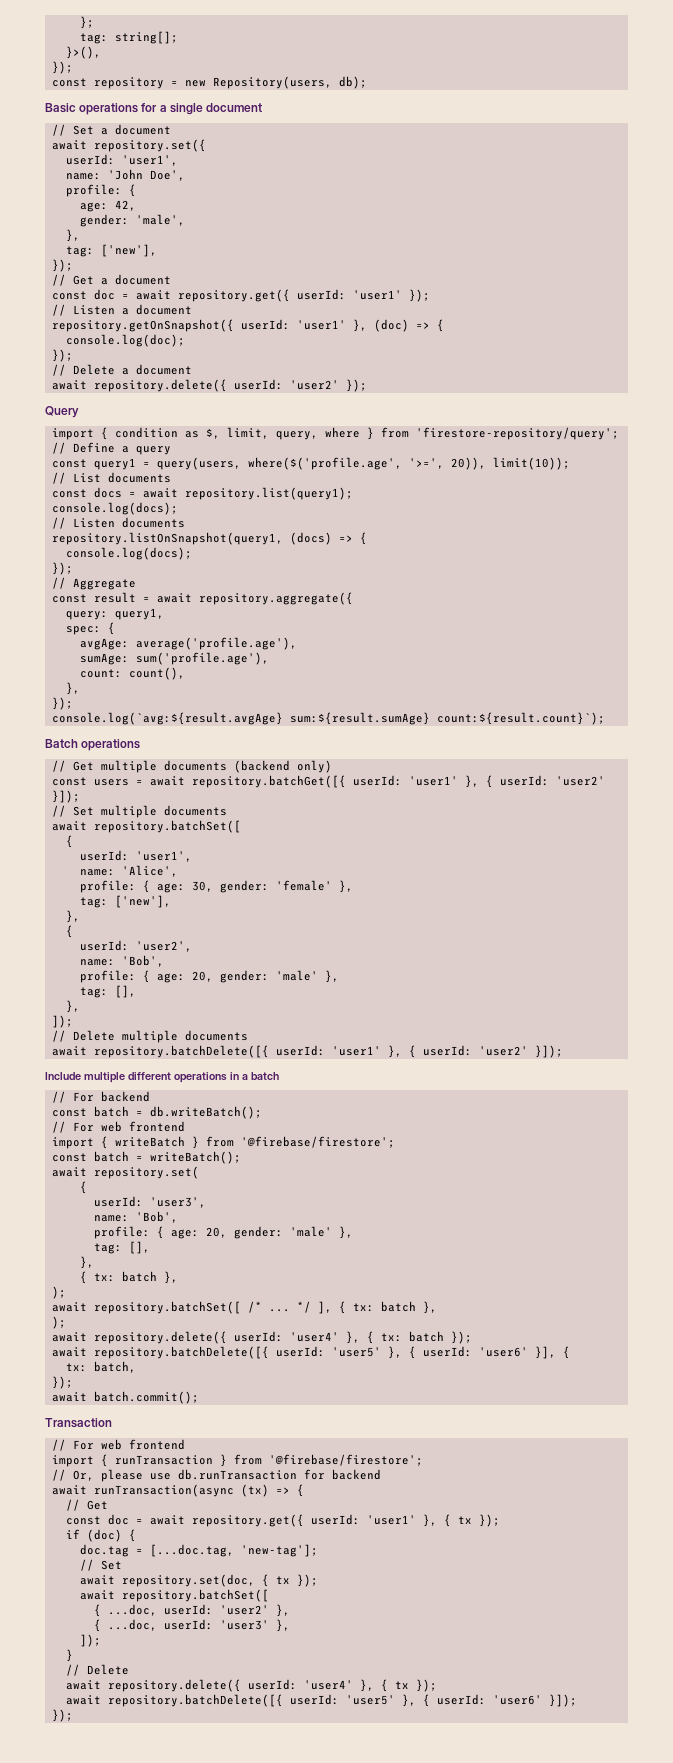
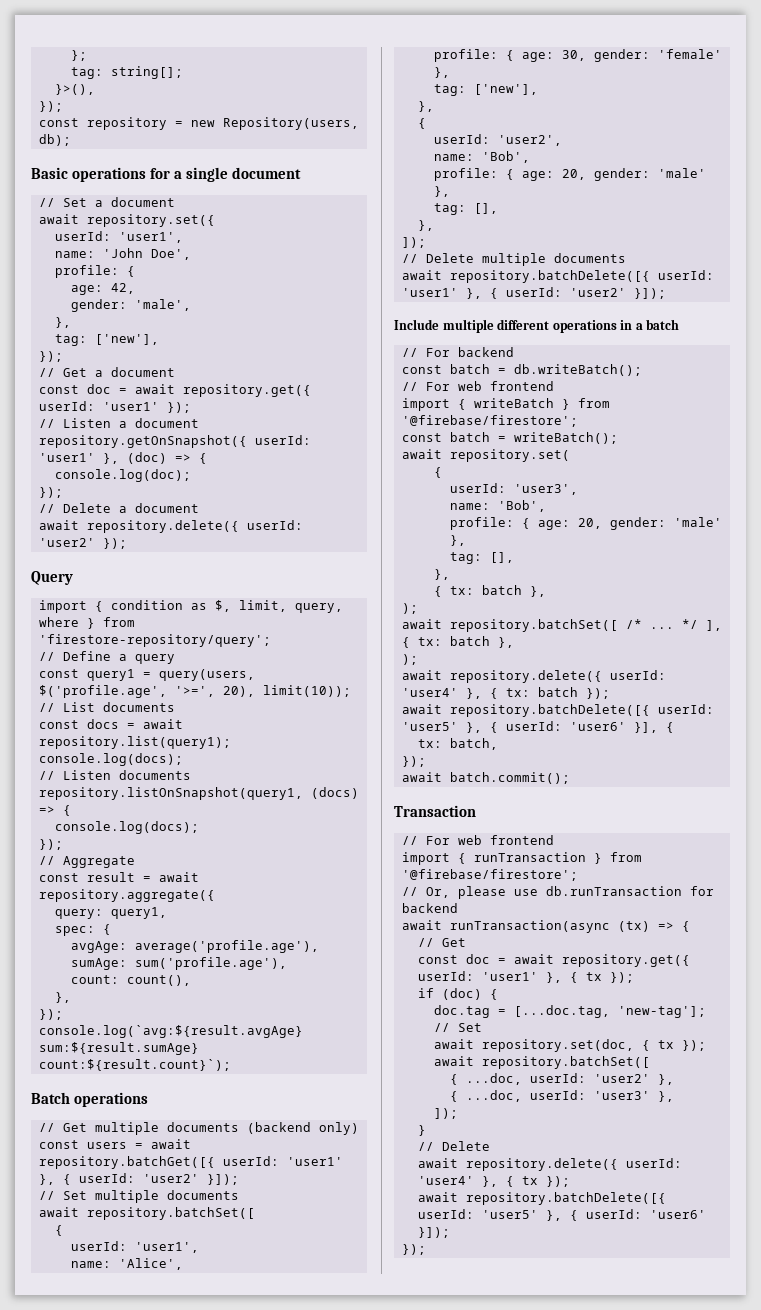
[247,457,486,470] where($('profile.age', '>=', 20)), -> [38,685,255,698] $('profile.age', '>=', 20),

